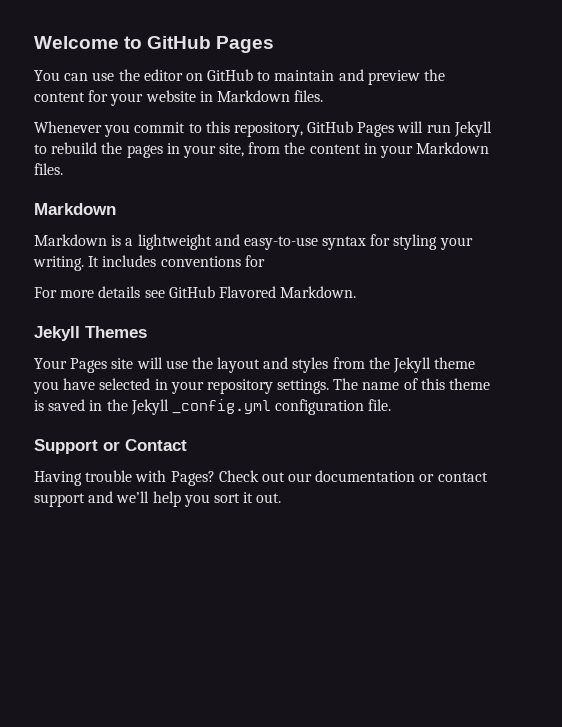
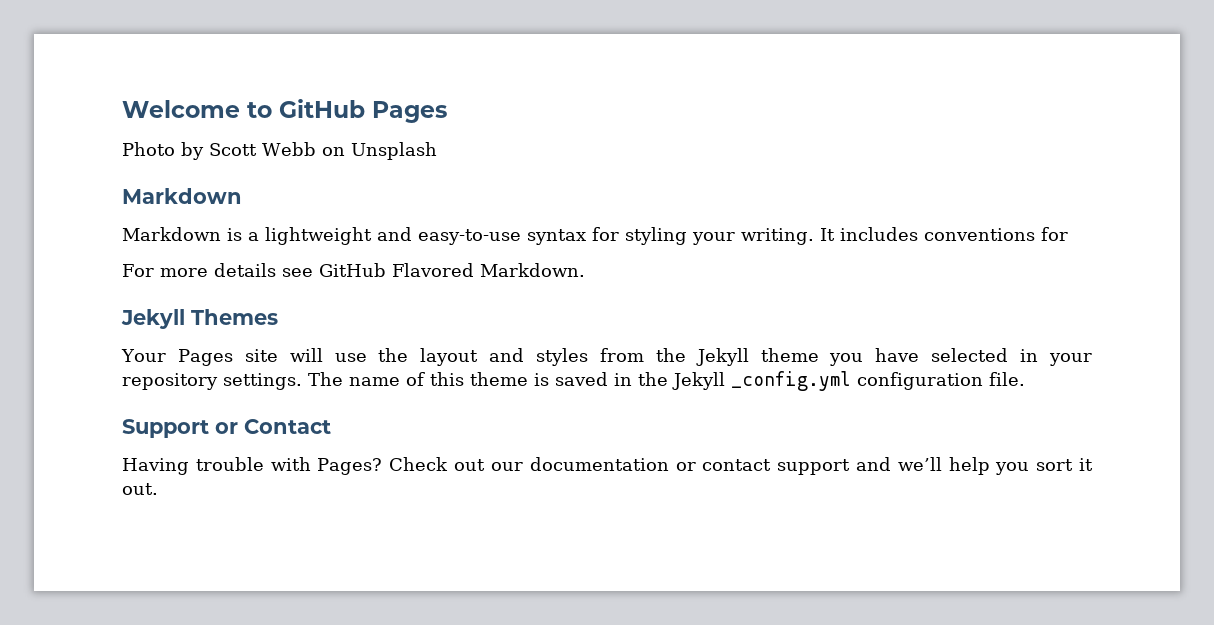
[34,69,446,85] [34,90,324,106] [34,121,492,137] [34,142,490,158] [34,163,63,175] You can use the editor on GitHub to maintain and preview the content for your website in Markdown files. // Whenever you commit to this repository, GitHub Pages will run Jekyll to rebuild the pages in your site, from the content in your Markdown files. -> [122,142,437,160] Photo by Scott Webb on Unsplash

